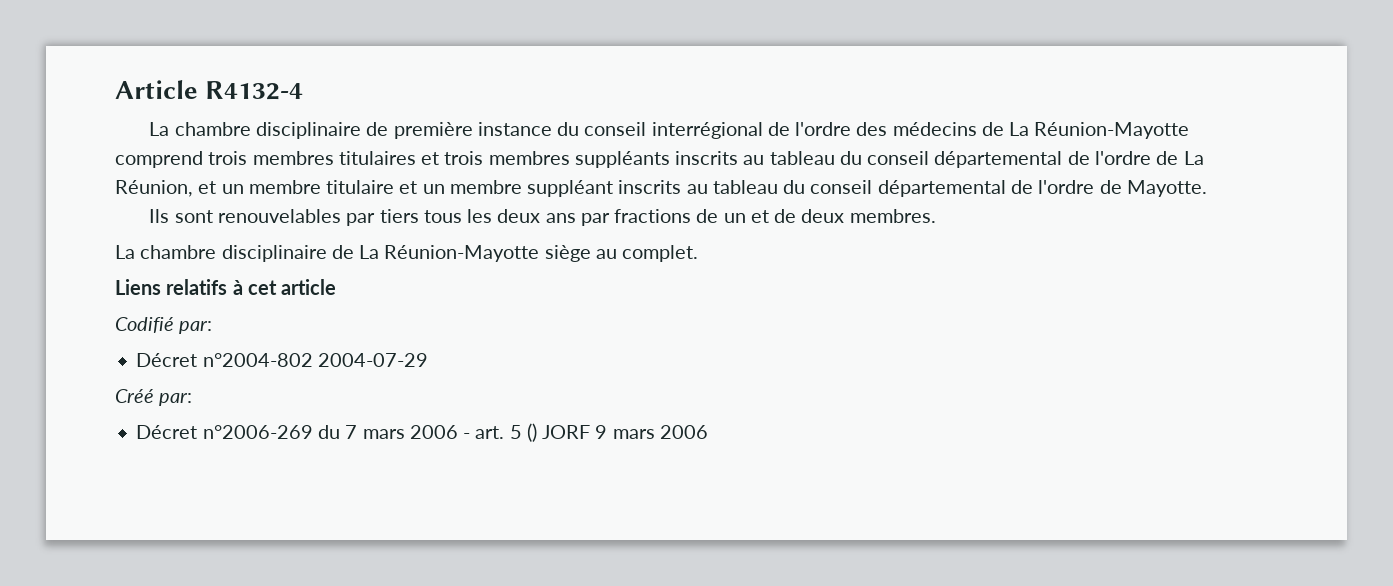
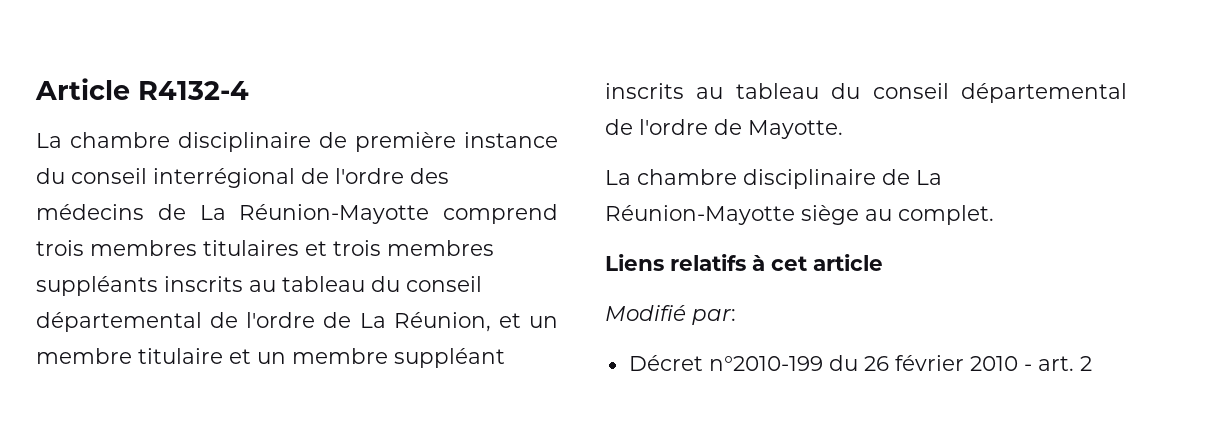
[149,209,936,226] // Ils sont renouvelables par tiers tous les deux ans par fractions de un et de deux membres. -> (843, 129) none
[115,317,213,334] [136,353,428,367] [115,389,193,406] [136,423,708,442] Codifié par: // Décret n°2004-802 2004-07-29 // Créé par: // Décret n°2006-269 du 7 mars 2006 - art. 5 () JORF 9 mars 2006 -> [605,305,736,325] [628,355,1092,371] Modifié par: // Décret n°2010-199 du 26 février 2010 - art. 2

